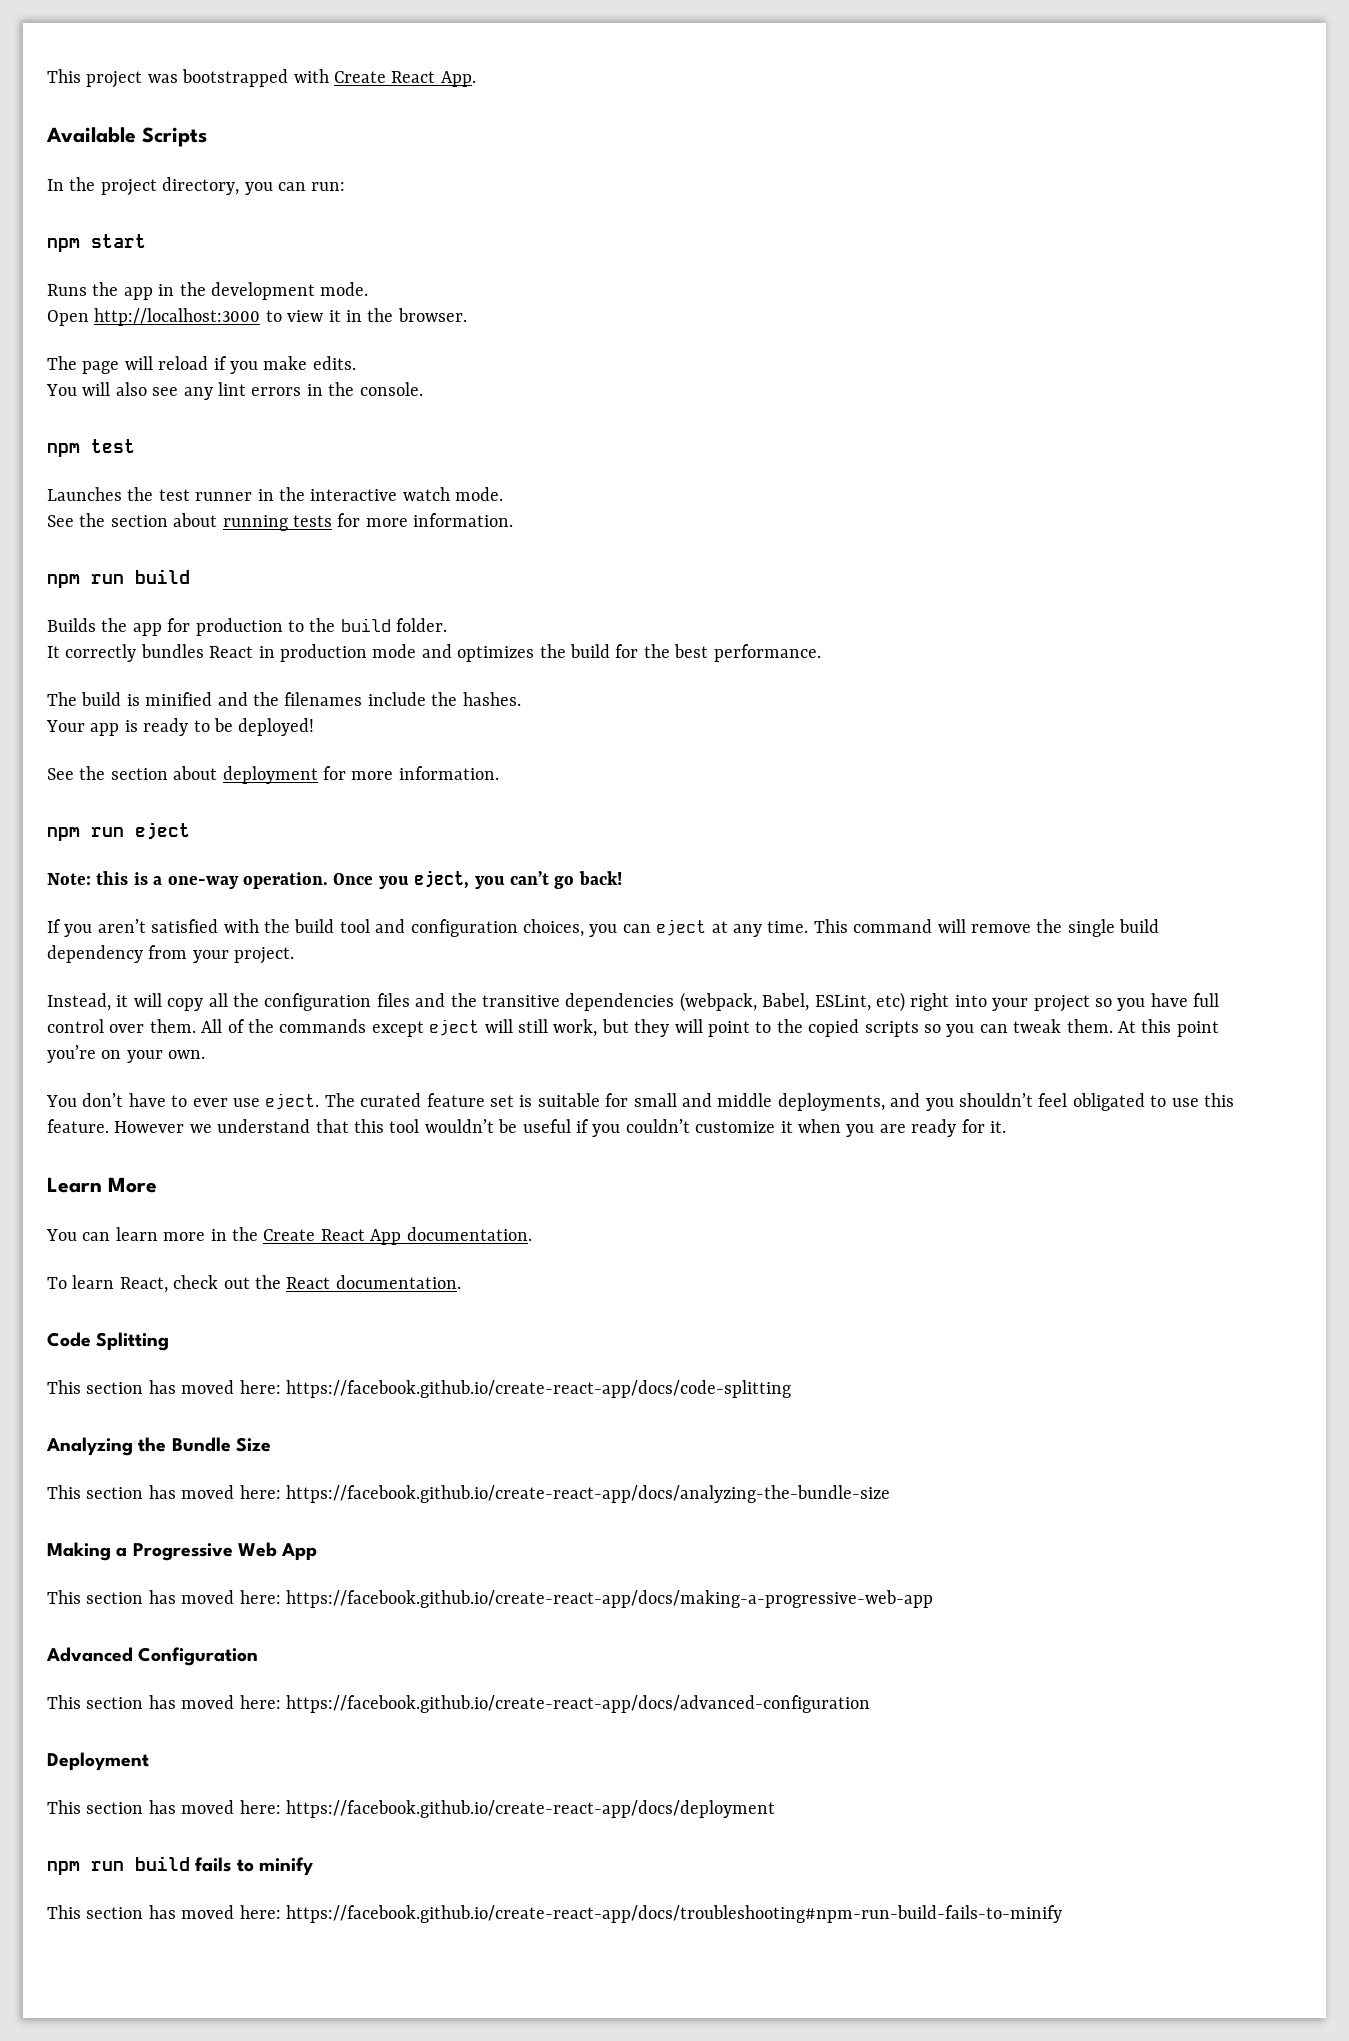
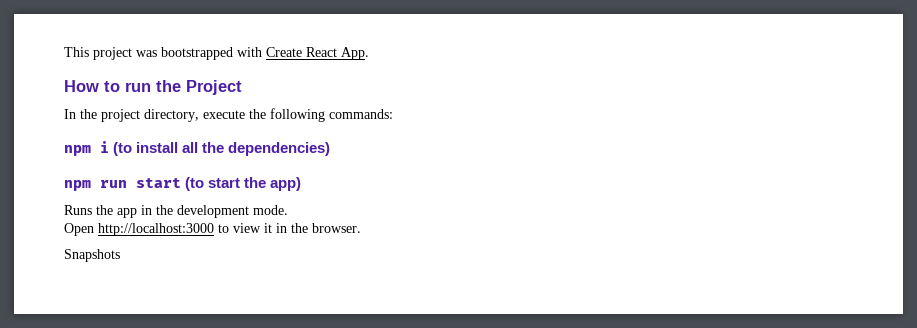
[46,127,207,147] Available Scripts -> [64,80,242,95] How to run the Project
[244,182,346,195] [47,234,146,252] you can run: // npm start -> [203,108,393,122] [64,141,331,156] [64,177,302,191] execute the following commands: // npm i (to install all the dependencies) // npm run start (to start the app)
[47,356,356,374] [46,382,423,400] [47,439,135,457] [47,487,504,501] [47,513,514,531] [47,569,190,588] [47,618,448,636] [47,644,821,662] [47,692,521,706] [46,718,315,736] [47,766,499,784] [47,822,190,841] [47,870,622,889] [47,919,1160,937] [47,945,295,964] [47,992,1220,1012] [47,1019,1219,1037] [47,1045,206,1063] [46,1093,1234,1111] [47,1119,1006,1137] [47,1177,157,1193] [46,1227,532,1245] [47,1275,461,1293] [47,1332,170,1351] [47,1380,791,1398] [46,1437,271,1456] [47,1485,890,1503] [47,1542,318,1561] [47,1590,933,1608] [46,1647,259,1666] [47,1695,870,1713] [47,1752,149,1771] [47,1800,775,1818] [47,1856,313,1876] [47,1905,1062,1923] The page will reload if you make edits. // You will also see any lint errors in the console. // npm test // Launches the test runner in the interactive watch mode. // See the section about running tests for more information. // npm run build // Builds the app for production to the build folder. // It correctly bundles React in production mode and optimizes the build for the best performance. // The build is minified and the filenames include the hashes. // Your app is ready to be deployed! // See the section about deployment for more information. // npm run eject // Note: this is a one-way operation. Once you eject, you can’t go back! // If you aren’t satisfied with the build tool and configuration choices, you can eject at any time. This command will remove the single build dependency from your project. // Instead, it will copy all the configuration files and the transitive dependencies (webpack, Babel, ESLint, etc) right into your project so you have full control over them. All of the commands except eject will still work, but they will point to the copied scripts so you can tweak them. At this point you’re on your own. // You don’t have to ever use eject. The curated feature set is suitable for small and middle deployments, and you shouldn’t feel obligated to use this feature. However we understand that this tool wouldn’t be useful if you couldn’t customize it when you are ready for it. // Learn More // You can learn more in the Create React App documentation. // To learn React, check out the React documentation. // Code Splitting // This section has moved here: https://facebook.github.io/create-react-app/docs/code-splitting // Analyzing the Bundle Size // This section has moved here: https://facebook.github.io/create-react-app/docs/analyzing-the-bundle-size // Making a Progressive Web App // This section has moved here: https://facebook.github.io/create-react-app/docs/making-a-progressive-web-app // Advanced Configuration // This section has moved here: https://facebook.github.io/create-react-app/docs/advanced-configuration // Deployment // This section has moved here: https://facebook.github.io/create-react-app/docs/deployment // npm run build fails to minify // This section has moved here: https://facebook.github.io/create-react-app/docs/troubleshooting#npm-run-build-fails-to-minify -> [64,249,120,262] Snapshots

